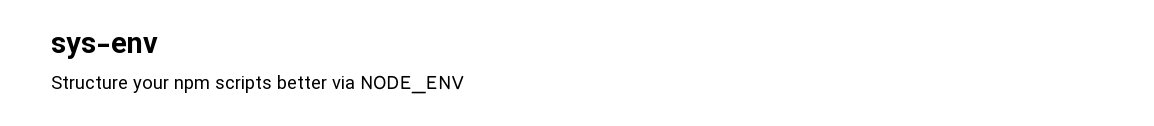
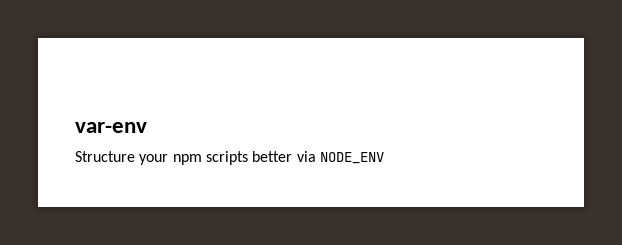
[51,37,158,59] sys-env -> [75,122,147,133] var-env

